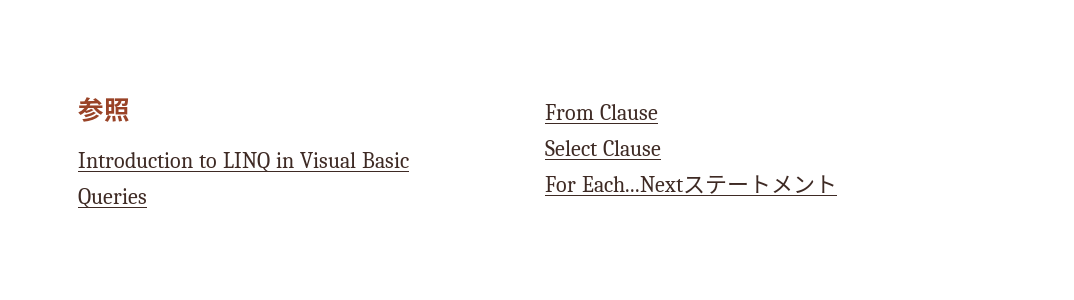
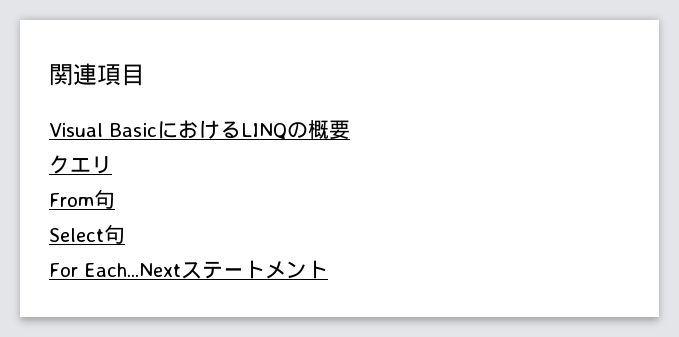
[78,97,130,122] [78,152,409,172] [78,188,147,208] 参照 // Introduction to LINQ in Visual Basic // Queries -> [49,63,145,86] [49,120,350,139] [49,155,112,174] 関連項目 // Visual BasicにおけるLINQの概要 // クエリ
[599,104,658,120] Clause -> [94,189,115,209] 句
[602,140,661,156] Clause -> [104,224,125,244] 句

